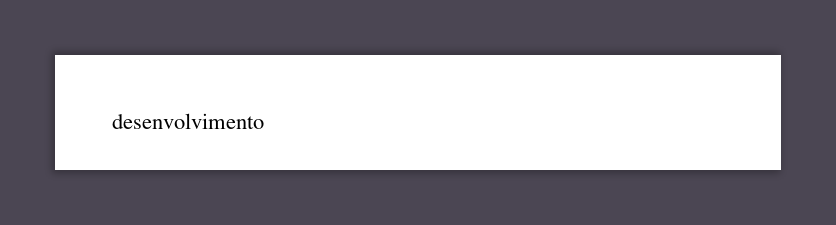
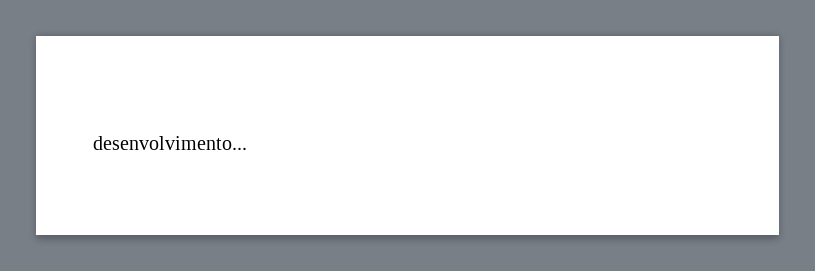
[112,113,264,129] desenvolvimento -> [93,136,247,150] desenvolvimento...

